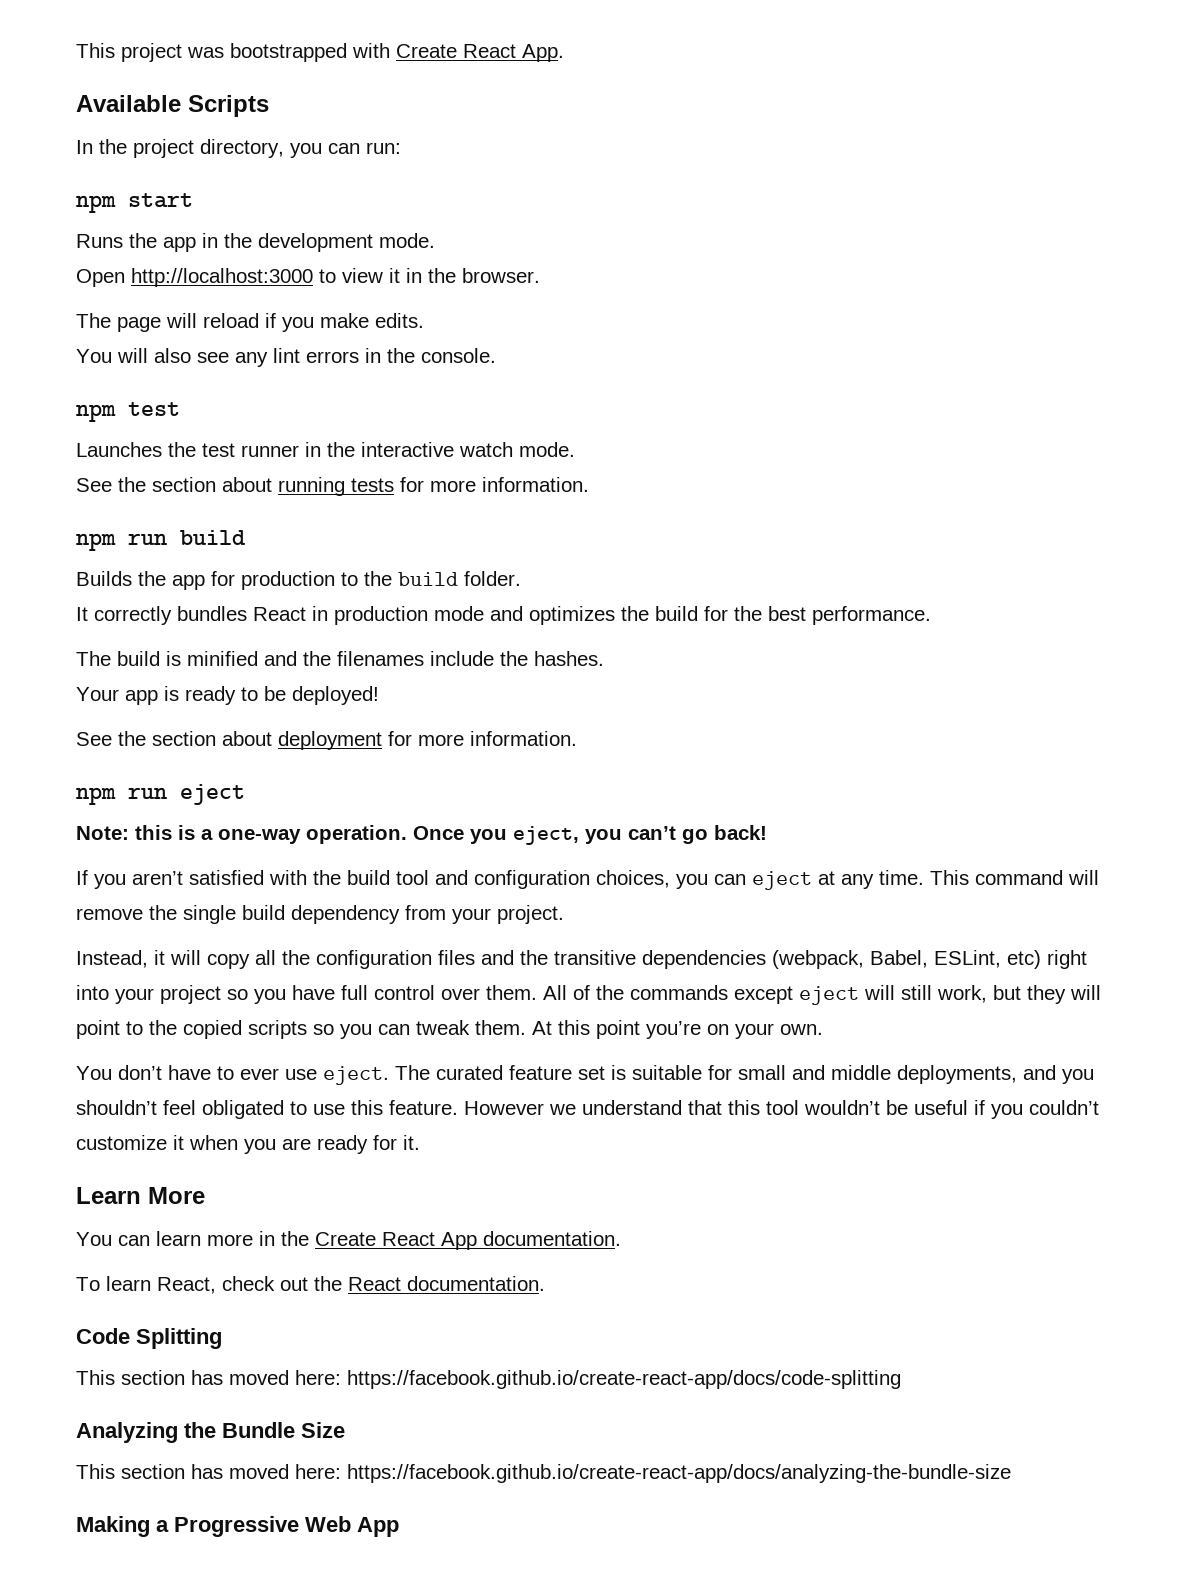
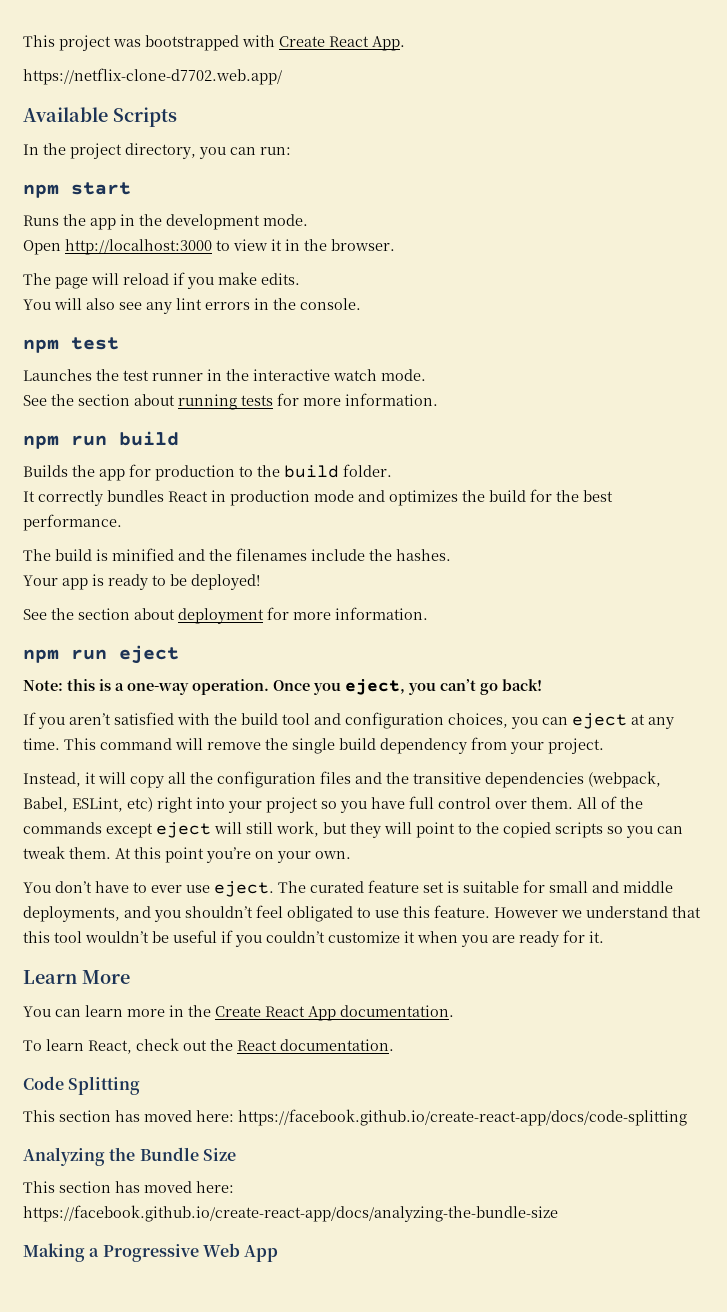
(564, 53) none -> [23,68,282,85] // https://netflix-clone-d7702.web.app/

